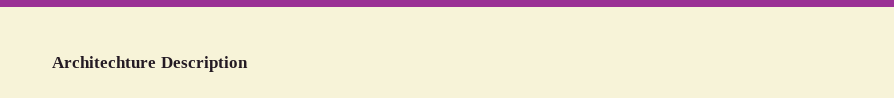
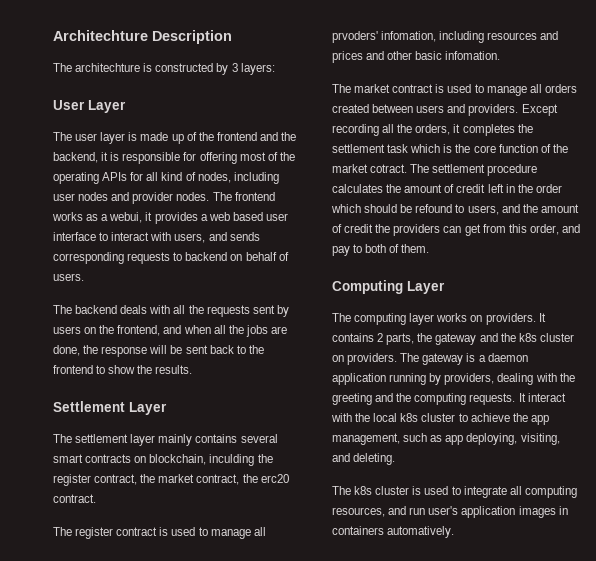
(248, 64) none -> [53,63,275,75] [53,100,126,113] [53,132,297,144] [53,152,295,164] [53,172,279,184] [53,192,275,204] [52,212,288,224] [53,232,260,243] [53,252,289,264] [53,273,84,281] [53,305,289,317] [53,325,287,337] [53,345,264,357] [53,365,193,374] [53,401,167,415] [53,434,278,446] [53,454,273,466] [53,474,289,486] [53,494,96,503] [53,527,266,539] [332,31,559,43] [332,51,501,63] [332,84,577,96] [332,104,558,116] [332,124,533,136] [332,144,568,153] [332,164,538,176] [332,184,562,193] [331,204,579,215] [332,224,580,236] [332,244,430,256] [332,280,445,294] [332,313,546,325] [332,333,574,345] [332,353,528,365] [332,373,575,385] [332,393,566,405] [331,413,549,425] [332,433,560,445] [332,453,396,465] [332,486,577,498] [332,506,568,518] [332,526,455,538] // The architechture is constructed by 3 layers: // User Layer // The user layer is made up of the frontend and the backend, it is responsible for offering most of the operating APIs for all kind of nodes, including user nodes and provider nodes. The frontend works as a webui, it provides a web based user interface to interact with users, and sends corresponding requests to backend on behalf of users. // The backend deals with all the requests sent by users on the frontend, and when all the jobs are done, the response will be sent back to the frontend to show the results. // Settlement Layer // The settlement layer mainly contains several smart contracts on blockchain, inculding the register contract, the market contract, the erc20 contract. // The register contract is used to manage all prvoders' infomation, including resources and prices and other basic infomation. // The market contract is used to manage all orders created between users and providers. Except recording all the orders, it completes the settlement task which is the core function of the market cotract. The settlement procedure calculates the amount of credit left in the order which should be refound to users, and the amount of credit the providers can get from this order, and pay to both of them. // Computing Layer // The computing layer works on providers. It contains 2 parts, the gateway and the k8s cluster on providers. The gateway is a daemon application running by providers, dealing with the greeting and the computing requests. It interact with the local k8s cluster to achieve the app management, such as app deploying, visiting, and deleting. // The k8s cluster is used to integrate all computing resources, and run user's application images in containers automatively.

